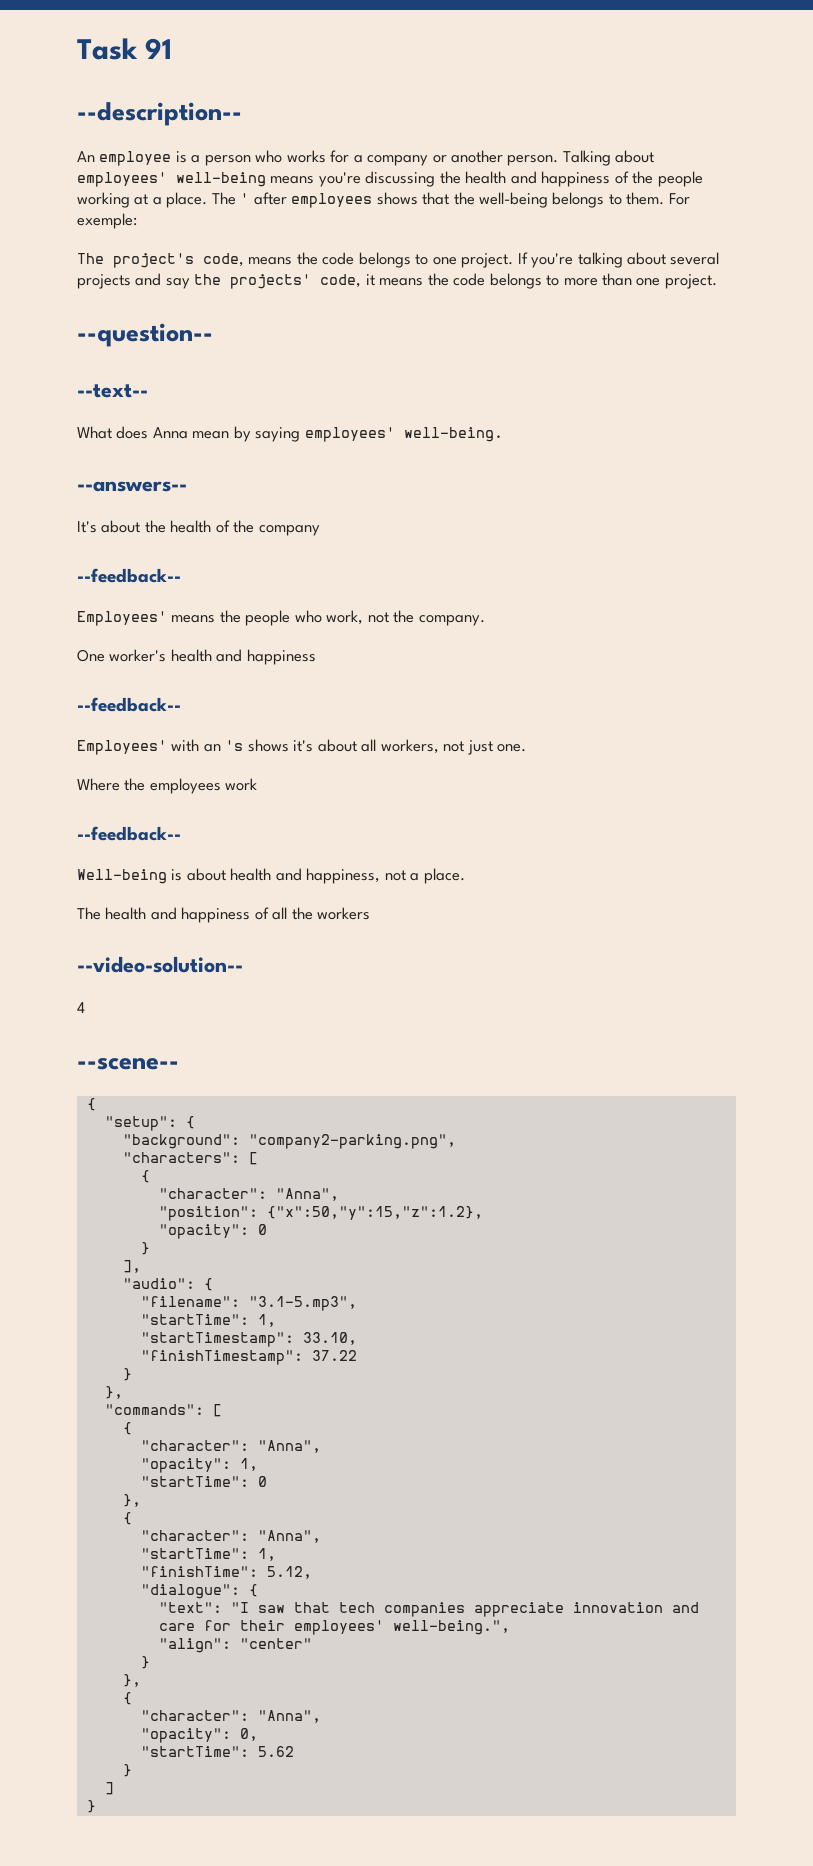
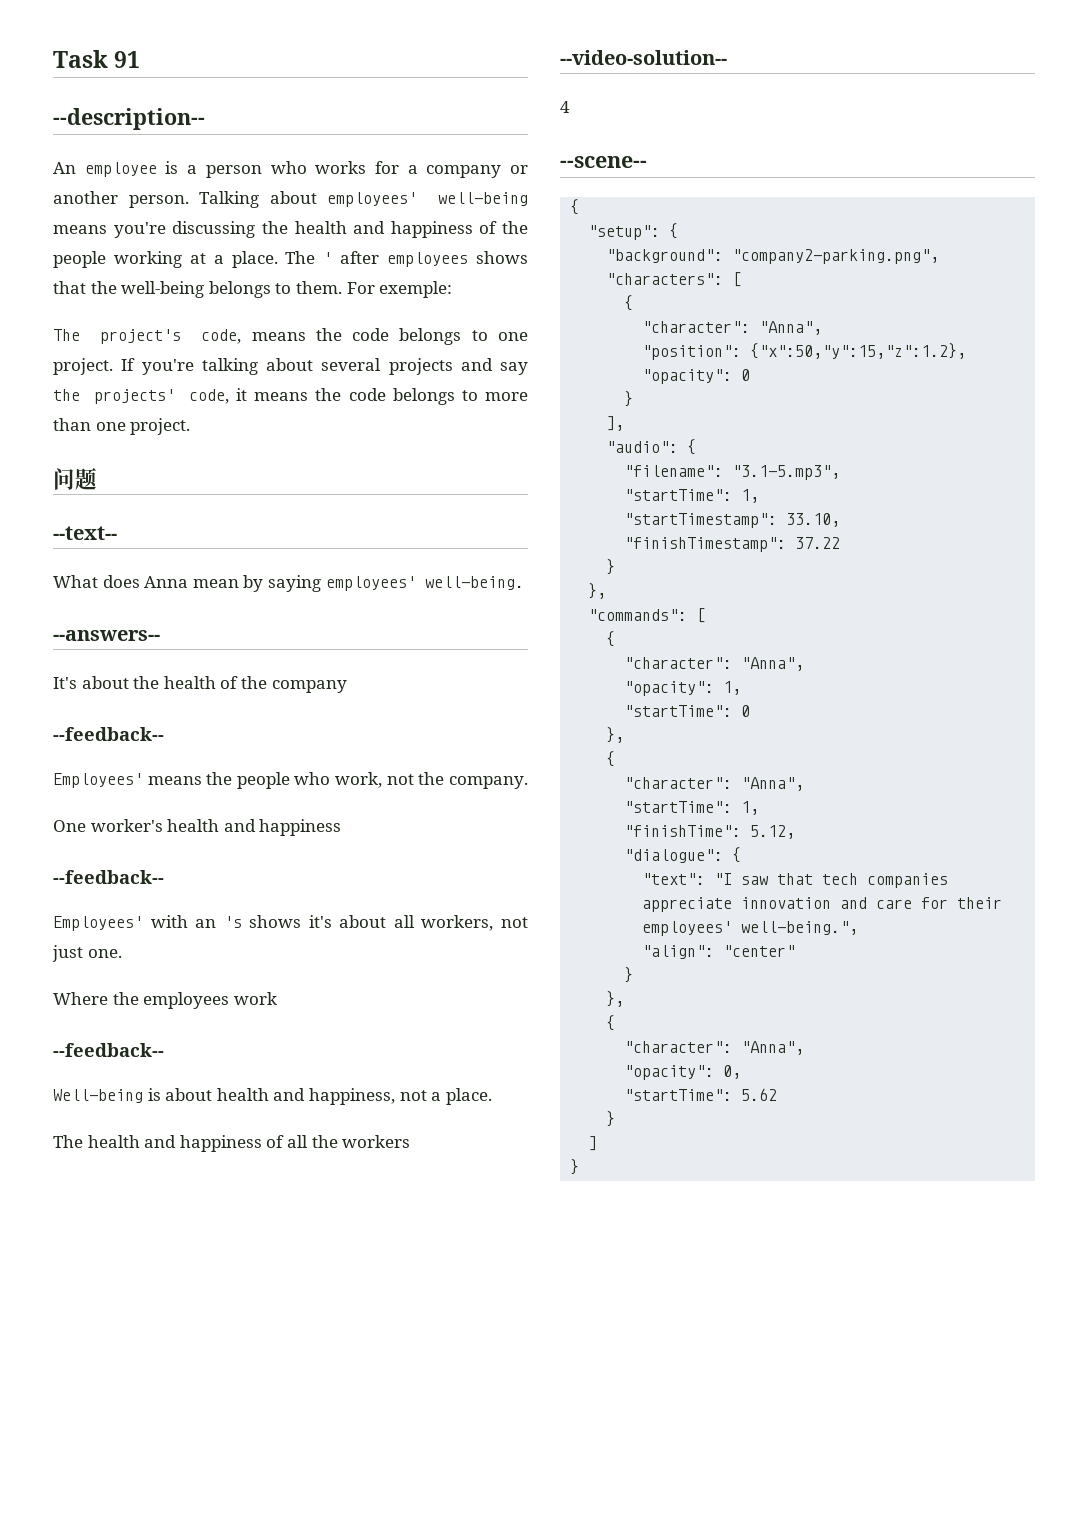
[77,323,213,347] --question-- -> [53,467,97,490] 问题

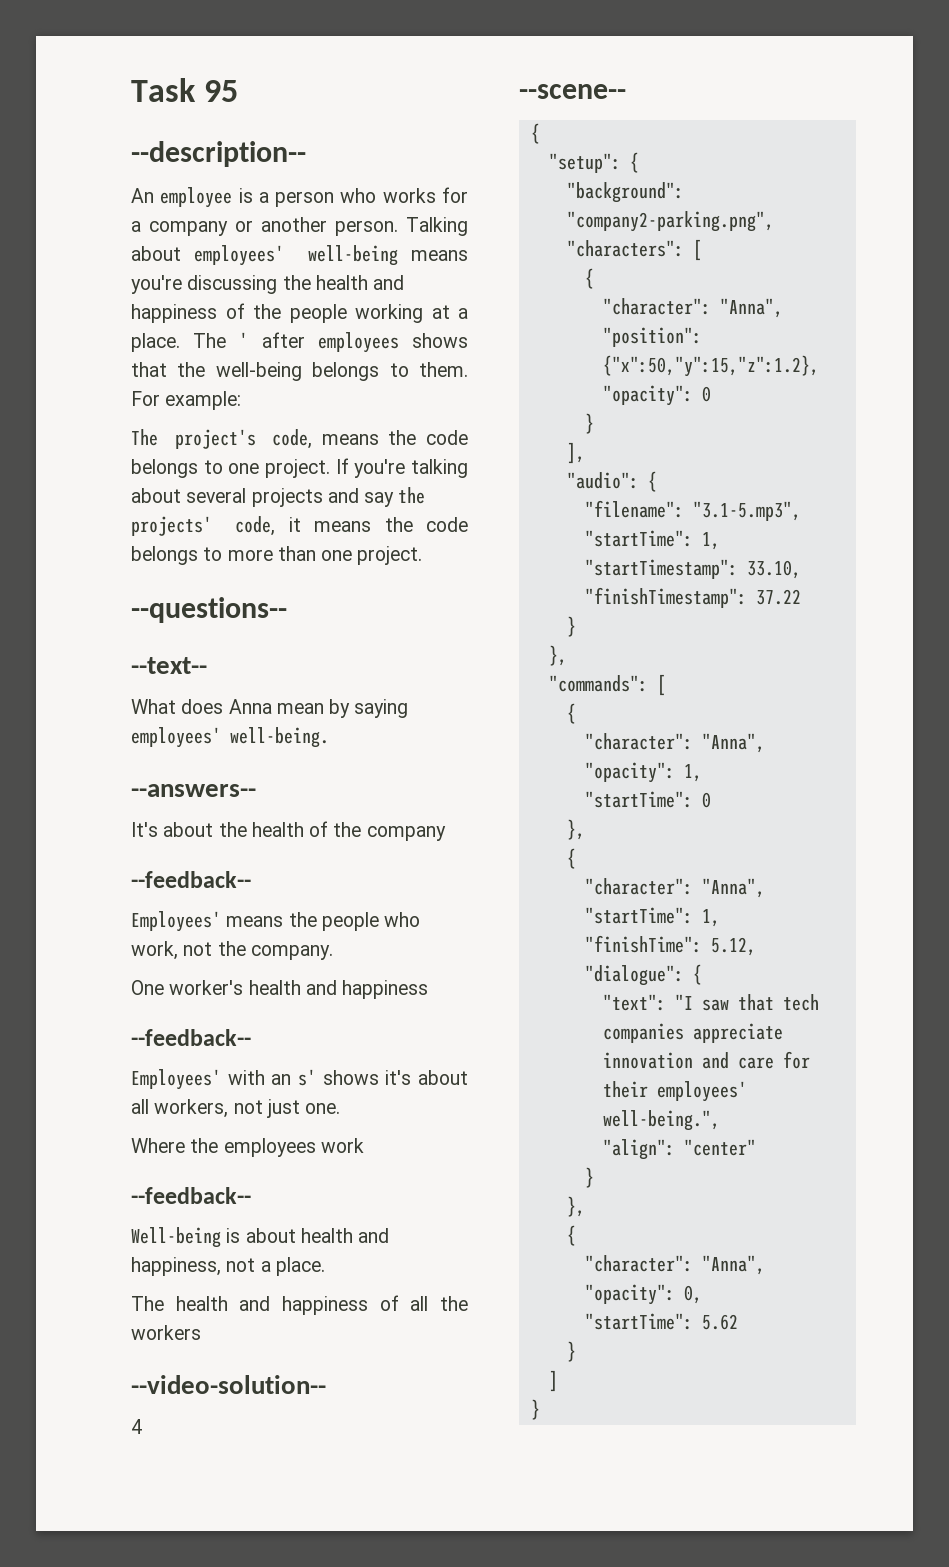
[114,51,141,68] 91 -> [204,80,239,102] 95
[379,281,453,298] exemple: -> [165,391,242,410] example:
[53,467,97,490] 问题 -> [131,597,287,623] --questions--
[223,916,242,928] 's -> [298,1069,316,1086] s'

